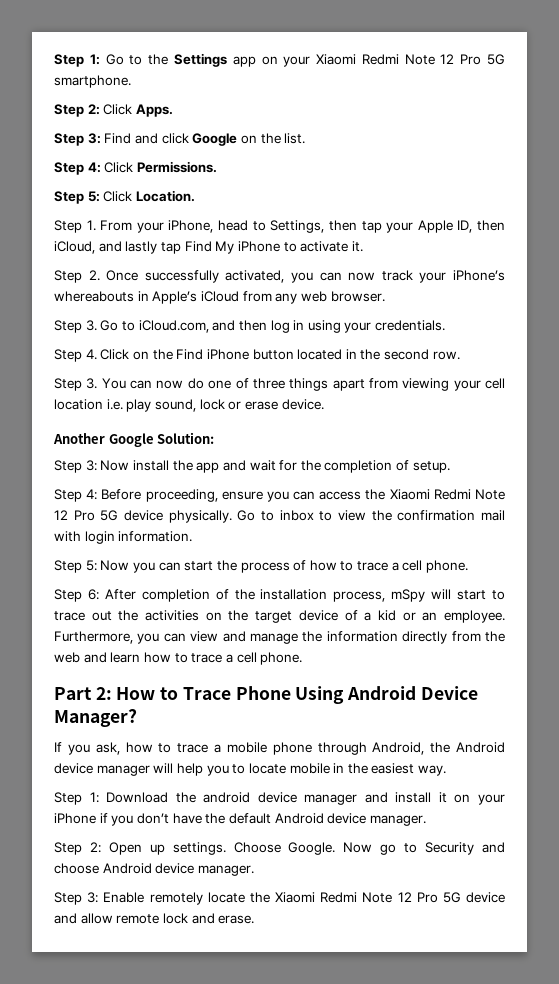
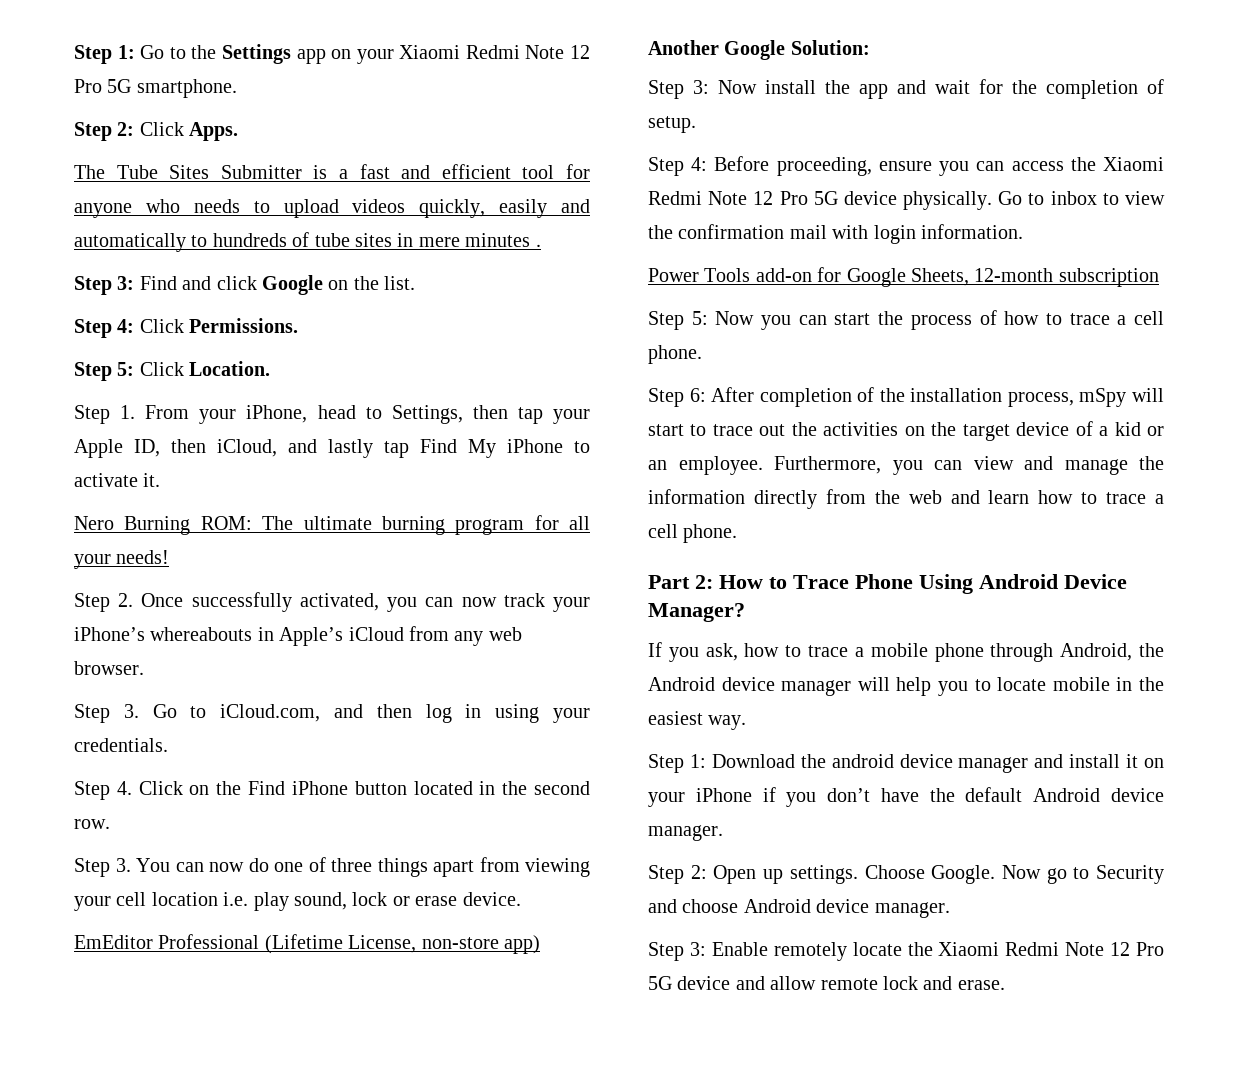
(173, 110) none -> [74,164,591,179] [74,199,590,218] [74,232,541,252] // The Tube Sites Submitter is a fast and efficient tool for anyone who needs to upload videos quickly, easily and automatically to hundreds of tube sites in mere minutes .
(363, 246) none -> [74,515,590,535] [74,550,170,569] // Nero Burning ROM: The ultimate burning program for all your needs!
(324, 404) none -> [74,934,540,954] // EmEditor Professional (Lifetime License, non-store app)
(193, 536) none -> [648,267,1159,287] // Power Tools add-on for Google Sheets, 12-month subscription

